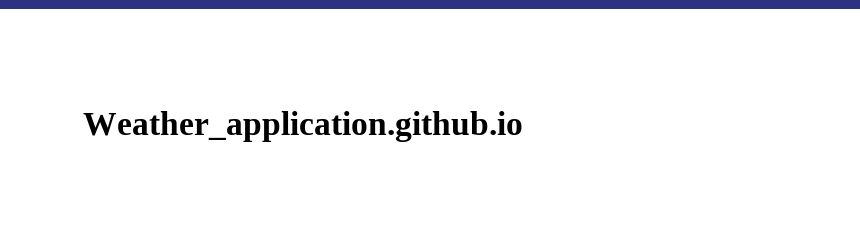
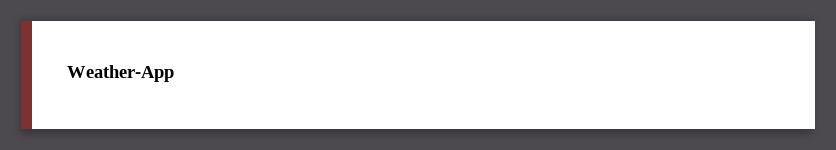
[83,111,523,142] Weather_application.github.io -> [67,65,174,82] Weather-App

